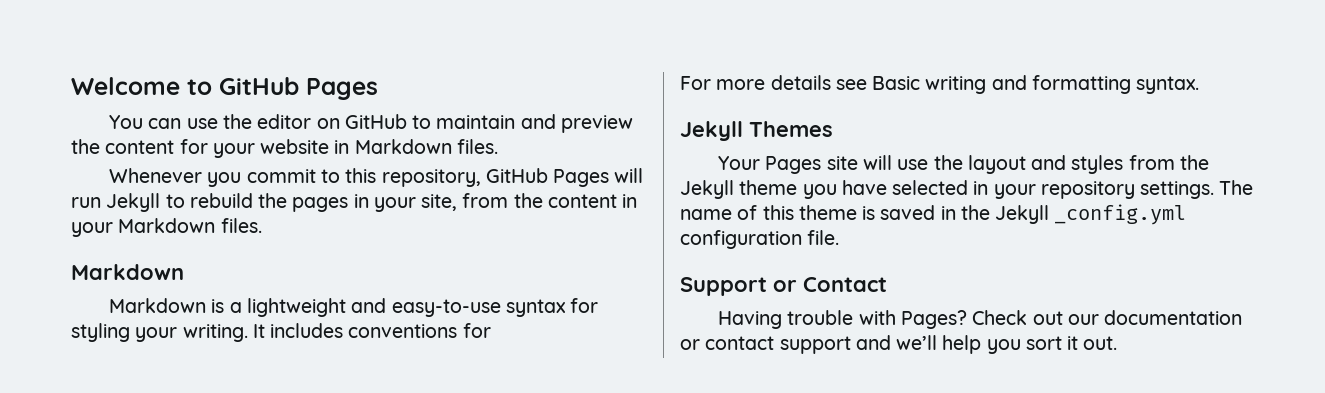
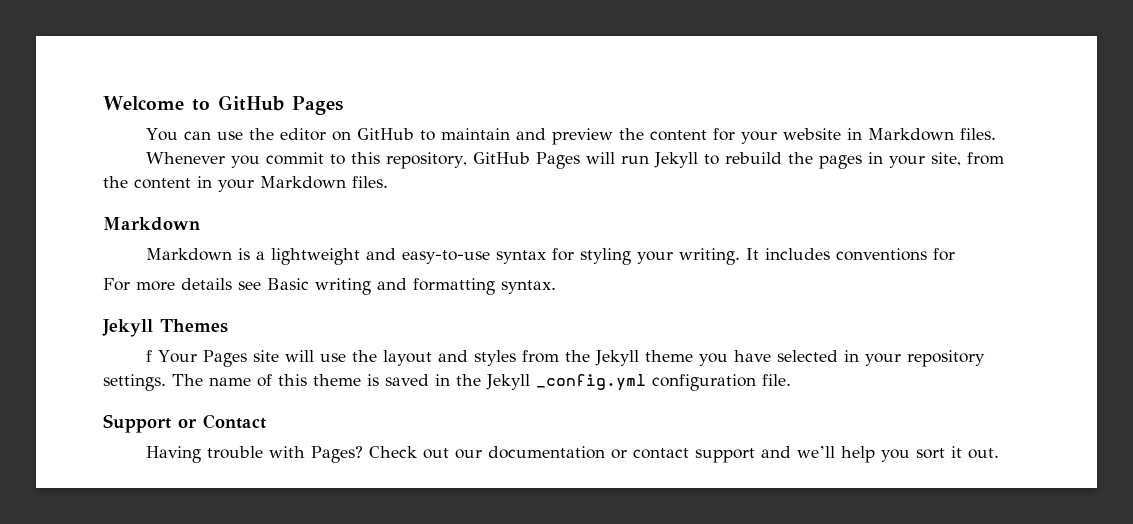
(833, 129) none -> [145,350,152,362] f

